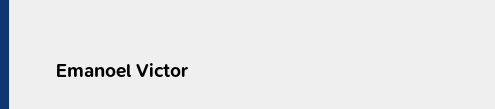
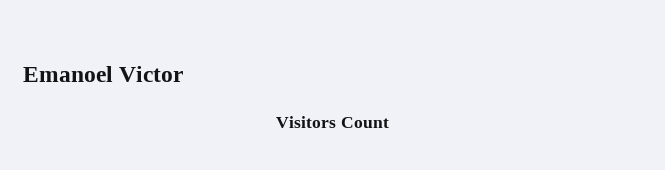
(189, 70) none -> [276,116,389,128] // Visitors Count

